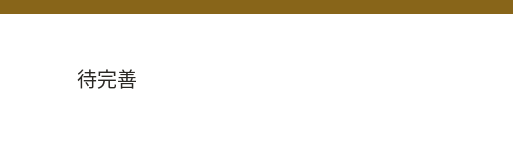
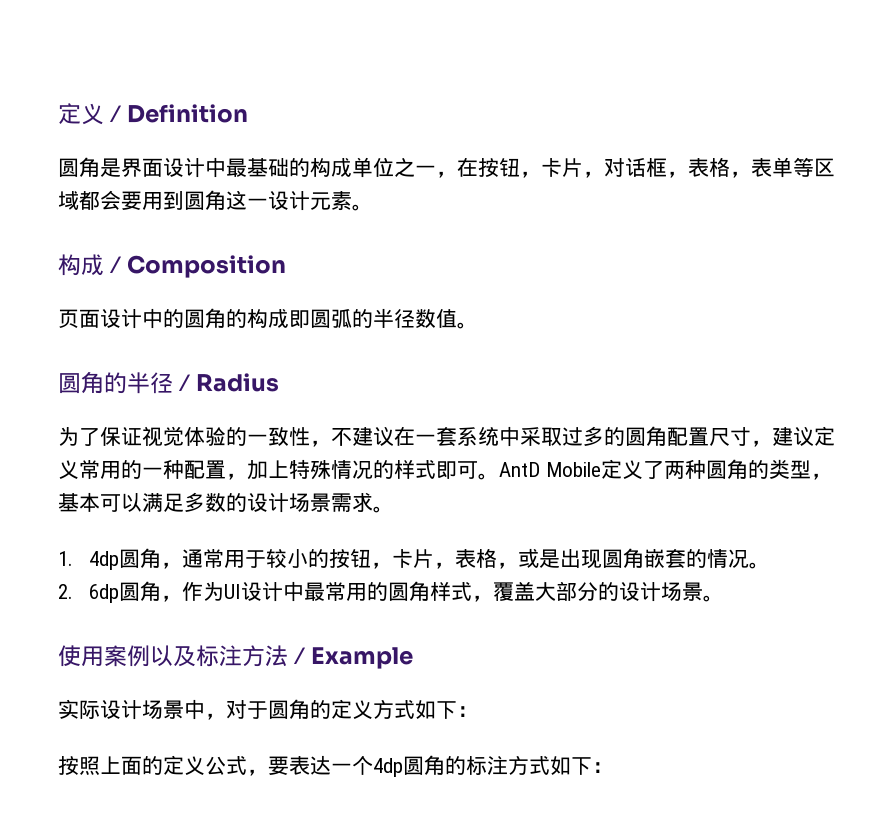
[77,69,137,89] 待完善 -> [58,103,248,125] [58,157,835,178] [58,190,373,211] [58,254,286,278] [58,308,478,329] [58,371,279,394] [58,426,835,447] [58,459,832,480] [58,492,394,513] [58,548,771,570] [58,581,725,603] [58,645,413,669] [58,699,478,720] [58,755,613,777] 定义／Definition // 圆角是界面设计中最基础的构成单位之一，在按钮，卡片，对话框，表格，表单等区域都会要用到圆角这一设计元素。 // 构成／Composition // 页面设计中的圆角的构成即圆弧的半径数值。 // 圆角的半径／Radius // 为了保证视觉体验的一致性，不建议在一套系统中采取过多的圆角配置尺寸，建议定义常用的一种配置，加上特殊情况的样式即可。AntD Mobile定义了两种圆角的类型，基本可以满足多数的设计场景需求。 // 1. 4dp圆角，通常用于较小的按钮，卡片，表格，或是出现圆角嵌套的情况。 // 2. 6dp圆角，作为UI设计中最常用的圆角样式，覆盖大部分的设计场景。 // 使用案例以及标注方法／Example // 实际设计场景中，对于圆角的定义方式如下： // 按照上面的定义公式，要表达一个4dp圆角的标注方式如下：

